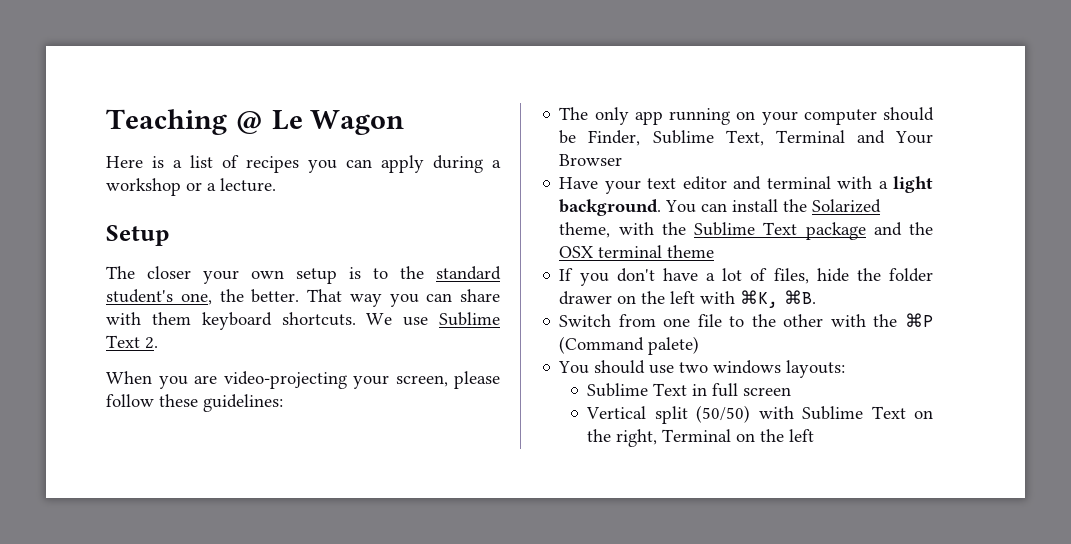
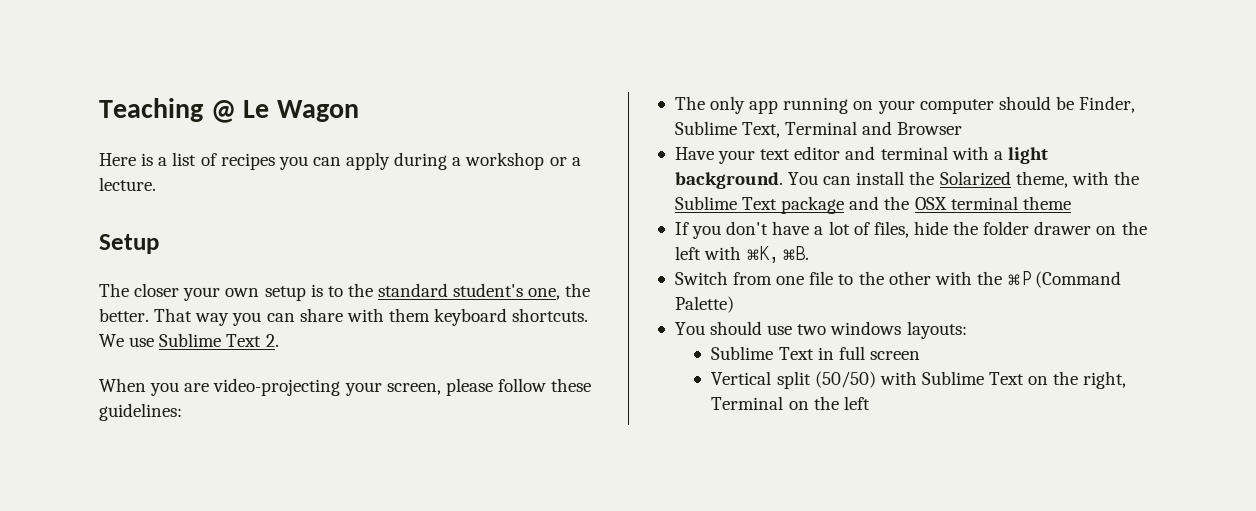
[895,131,933,144] Your -> (893, 128) none
[648,336,700,355] palete) -> [674,296,734,313] Palette)

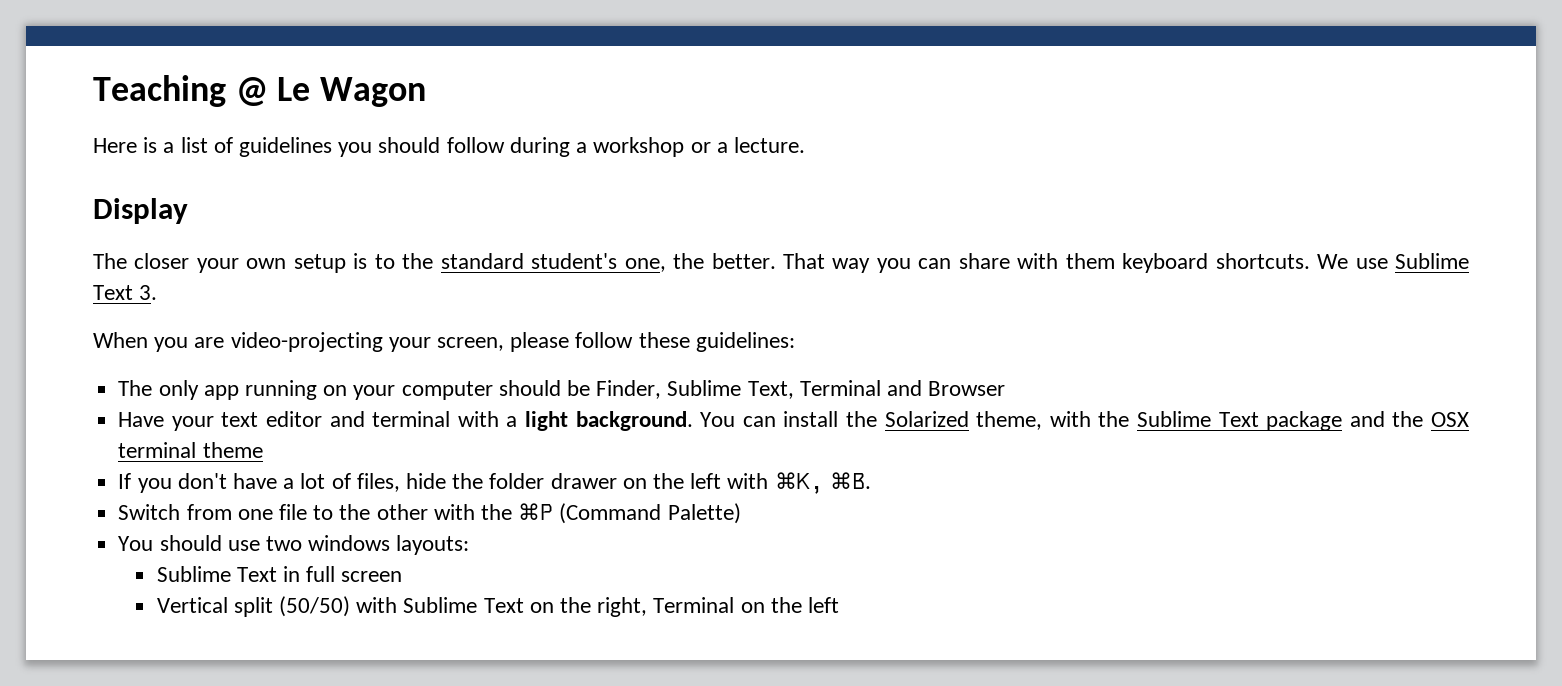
[220,152,391,170] recipes you can apply -> [239,137,505,157] guidelines you should follow
[99,234,159,254] Setup -> [93,198,188,224] Display
[265,334,279,347] 2. -> [139,285,158,300] 3.

